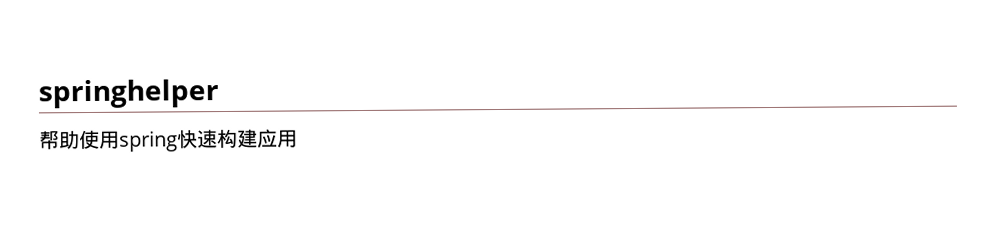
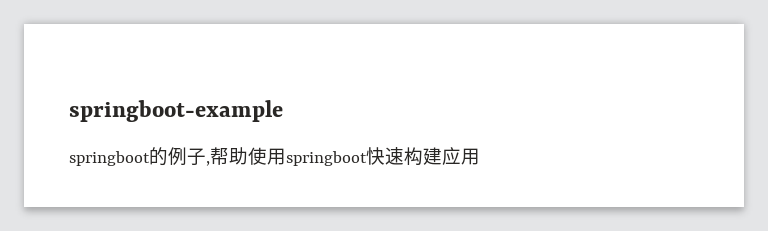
[38,79,219,109] springhelper // -> [69,100,283,122] [69,147,210,166] springboot-example // springboot的例子,
[119,130,178,152] spring -> [286,151,367,166] springboot

